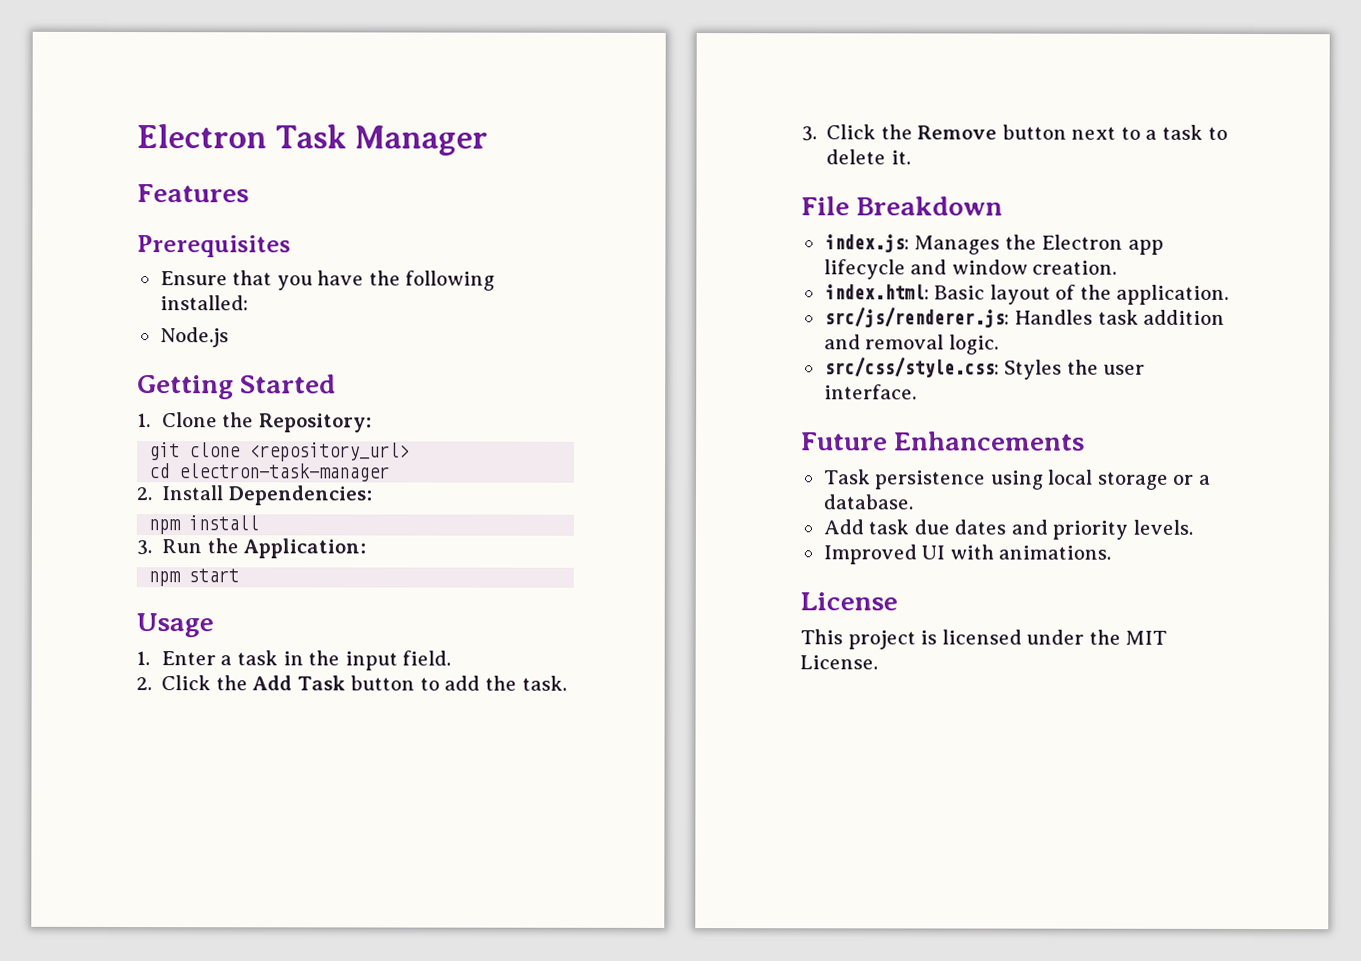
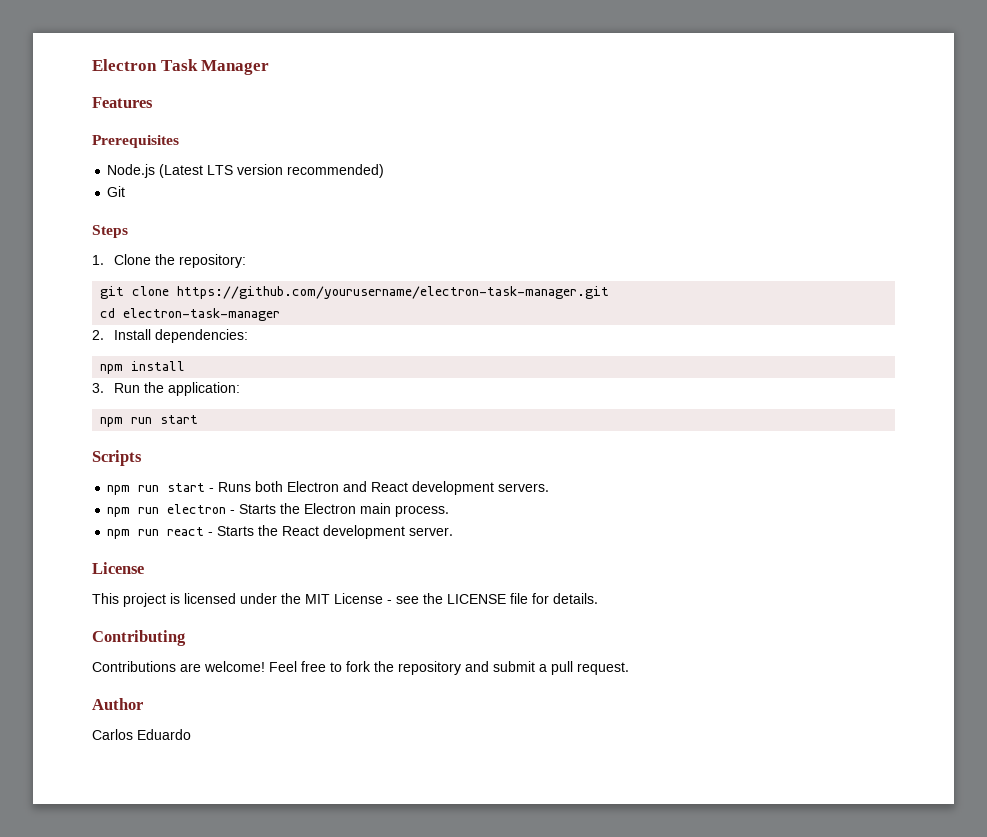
[159,270,496,291] [159,295,249,311] [159,327,229,348] [137,374,337,400] Ensure that you have the following installed: // Node.js // Getting Started -> [107,164,385,178] [107,186,126,197] [92,225,128,238] Node.js (Latest LTS version recommended) // Git // Steps
[258,413,372,433] Repository: -> [179,254,247,268] repository:
[249,442,411,462] <repository_url> -> [177,286,610,299] https://github.com/yourusername/electron-task-manager.git
[227,485,372,506] Dependencies: -> [155,329,249,343] dependencies:
[243,538,367,559] [148,571,182,587] Application: // npm -> [168,382,241,396] [100,417,153,427] application: // npm run
[136,613,214,638] [136,650,452,671] [136,675,567,691] [801,124,1228,142] [826,149,911,165] [801,196,1004,216] [823,234,1164,255] [823,259,1118,280] [823,284,1230,305] [823,307,1226,328] [823,334,999,355] [823,357,1146,380] [823,384,917,400] [801,431,1086,451] [822,469,1211,490] [822,494,913,510] [822,519,1193,540] [822,544,1112,565] Usage // 1. Enter a task in the input field. // 2. Click the Add Task button to add the task. // 3. Click the Remove button next to a task to delete it. // File Breakdown // index.js: Manages the Electron app lifecycle and window creation. // index.html: Basic layout of the application. // src/js/renderer.js: Handles task addition and removal logic. // src/css/style.css: Styles the user interface. // Future Enhancements // Task persistence using local storage or a database. // Add task due dates and priority levels. // Improved UI with animations. -> [92,450,142,466] [107,481,550,495] [107,503,450,517] [107,525,454,539] Scripts // npm run start - Runs both Electron and React development servers. // npm run electron - Starts the Electron main process. // npm run react - Starts the React development server.
[800,655,878,670] License. -> [334,593,598,604] [92,630,186,646] [92,661,629,675] [92,698,143,710] [92,729,191,740] License - see the LICENSE file for details. // Contributing // Contributions are welcome! Feel free to fork the repository and submit a pull request. // Author // Carlos Eduardo

